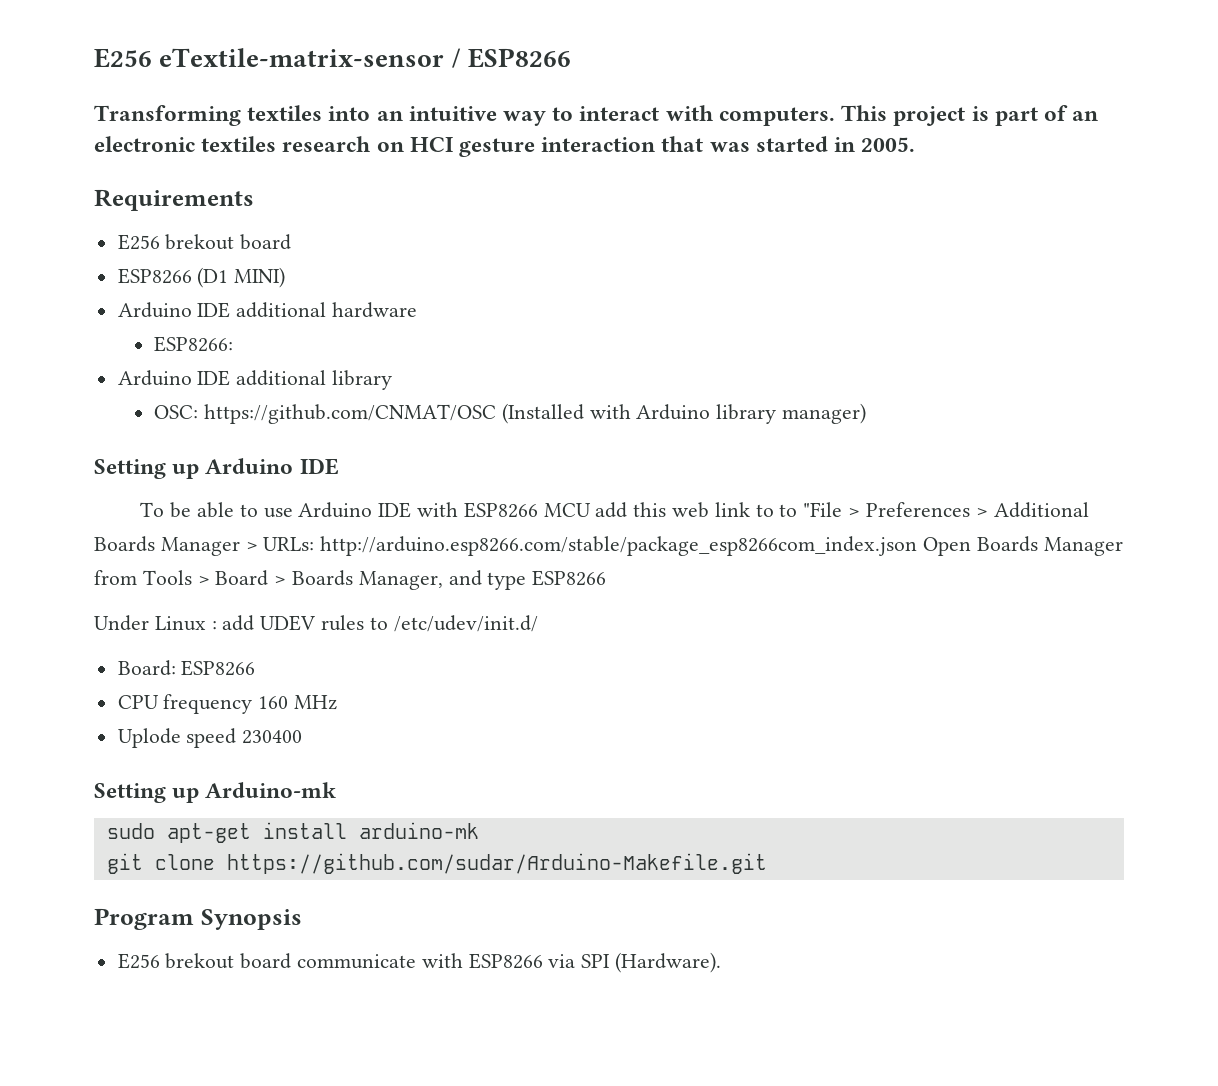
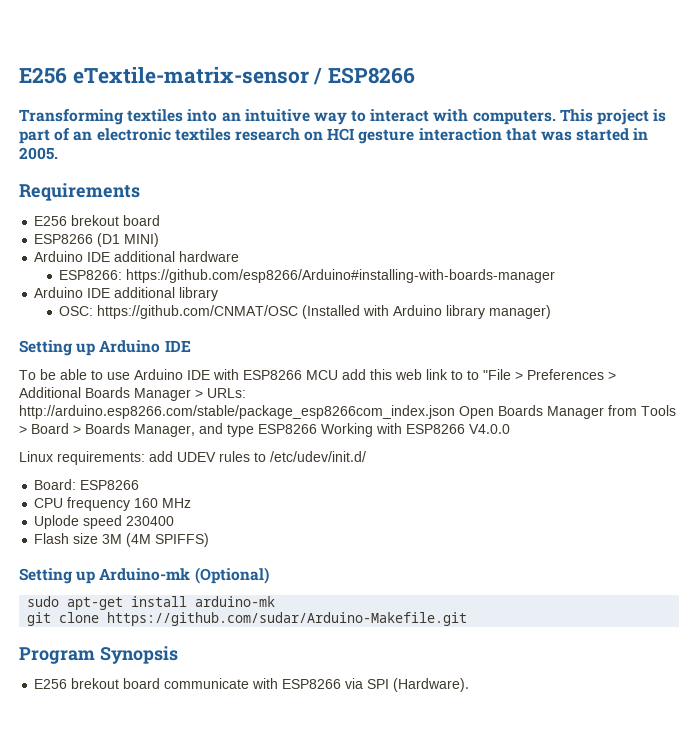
(234, 344) none -> [126,269,556,283] https://github.com/esp8266/Arduino#installing-with-boards-manager
[94,615,217,631] // Under Linux : -> [321,423,510,437] [19,451,145,465] Working with ESP8266 V4.0.0 // Linux requirements:
(303, 737) none -> [34,533,210,547] // Flash size 3M (4M SPIFFS)
(337, 790) none -> [194,567,269,584] (Optional)

